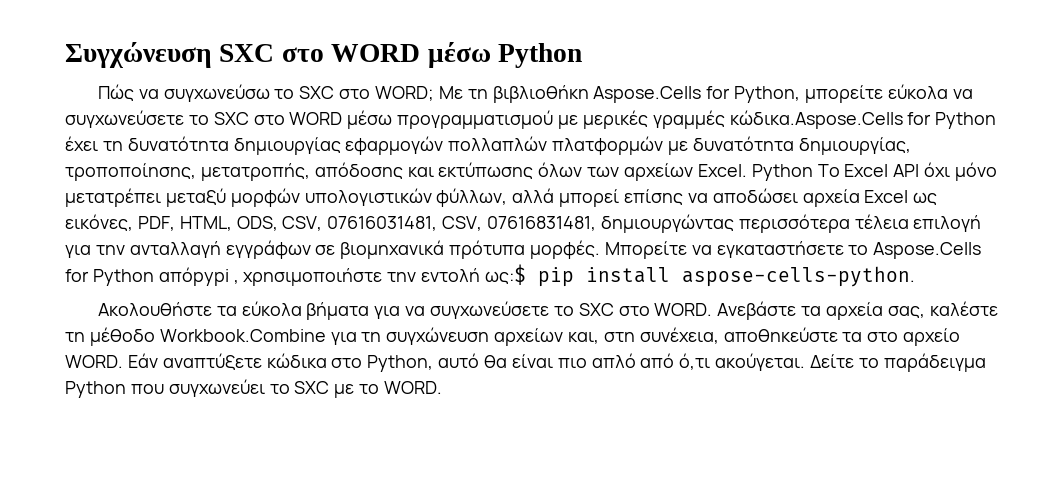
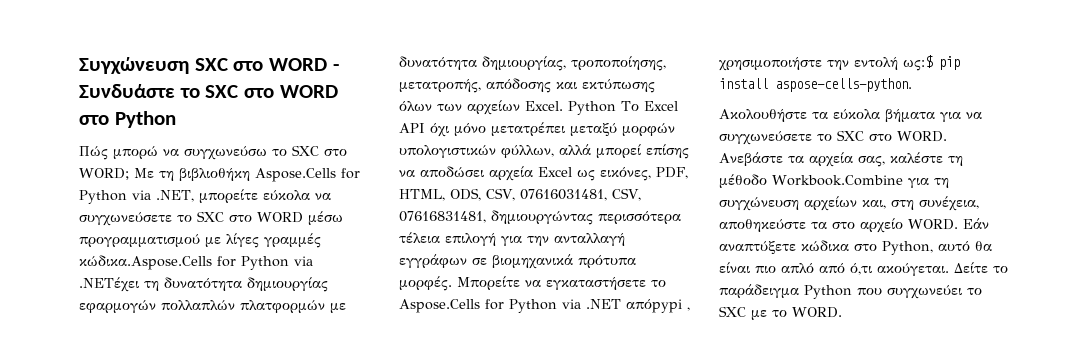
[427,42,491,68] μέσω -> [332,64,339,71] [79,84,338,98] [79,115,109,125] - Συνδυάστε το SXC στο WORD στο
(134, 92) none -> [113,146,158,159] μπορώ
[734,86,801,103] Python, -> [79,190,194,204] Python via .NET,
[582,110,648,129] μερικές -> [226,233,259,248] λίγες
[65,136,98,151] έχει -> [294,256,313,266] [79,277,139,292] via .NETέχει
(154, 277) none -> [562,299,621,309] via .NET

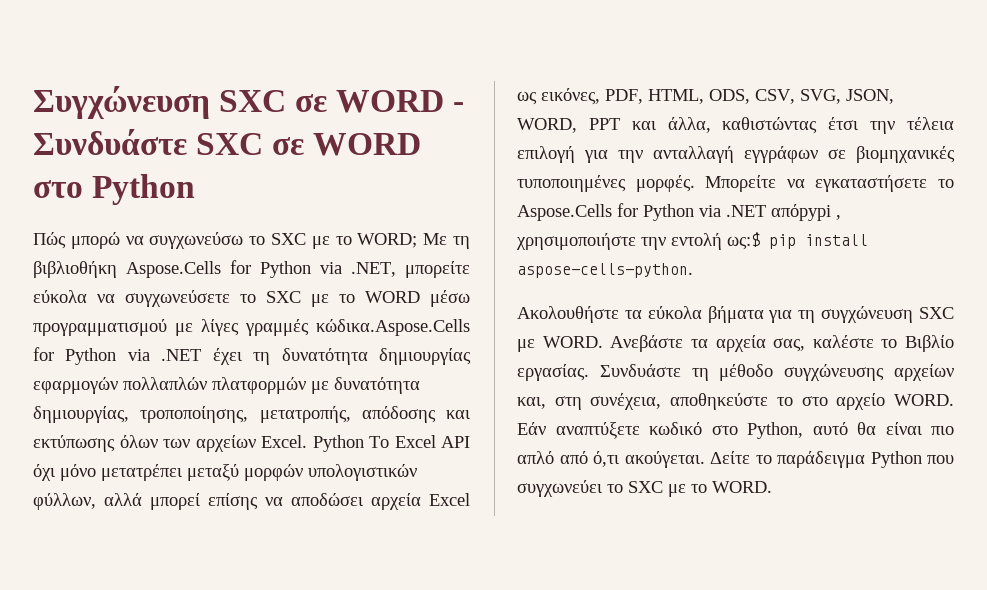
[233,61,264,71] στο -> [295,94,328,112] σε
[179,85,275,98] το SXC στο -> [196,133,305,155] SXC σε
[324,149,347,156] στο -> [311,236,352,249] με το
[229,215,252,222] στο -> [311,294,355,307] με το
[79,277,139,292] .NETέχει -> [161,348,242,365] .NET έχει
[519,188,641,201] [399,210,681,225] 07616031481, CSV, 07616831481, δημιουργώντας περισσότερα -> [800,89,894,104] [517,117,896,134] SVG, JSON, WORD, PPT και άλλα, καθιστώντας έτσι την
[492,254,636,269] βιομηχανικά πρότυπα -> [856,146,955,163] [517,175,626,192] βιομηχανικές τυποποιημένες
[966,112,982,119] [719,130,892,145] να συγχωνεύσετε το SXC στο -> [798,306,954,323] [517,339,535,352] τη συγχώνευση SXC με
[948,156,963,166] [719,174,949,188] [719,197,799,211] τη μέθοδο Workbook.Combine για τη συγχώνευση -> [881,335,954,352] [517,364,885,381] το Βιβλίο εργασίας. Συνδυάστε τη μέθοδο συγχώνευσης
[811,222,827,229] τα -> [776,397,793,406] το
[801,240,849,251] κώδικα -> [649,422,702,435] κωδικό

